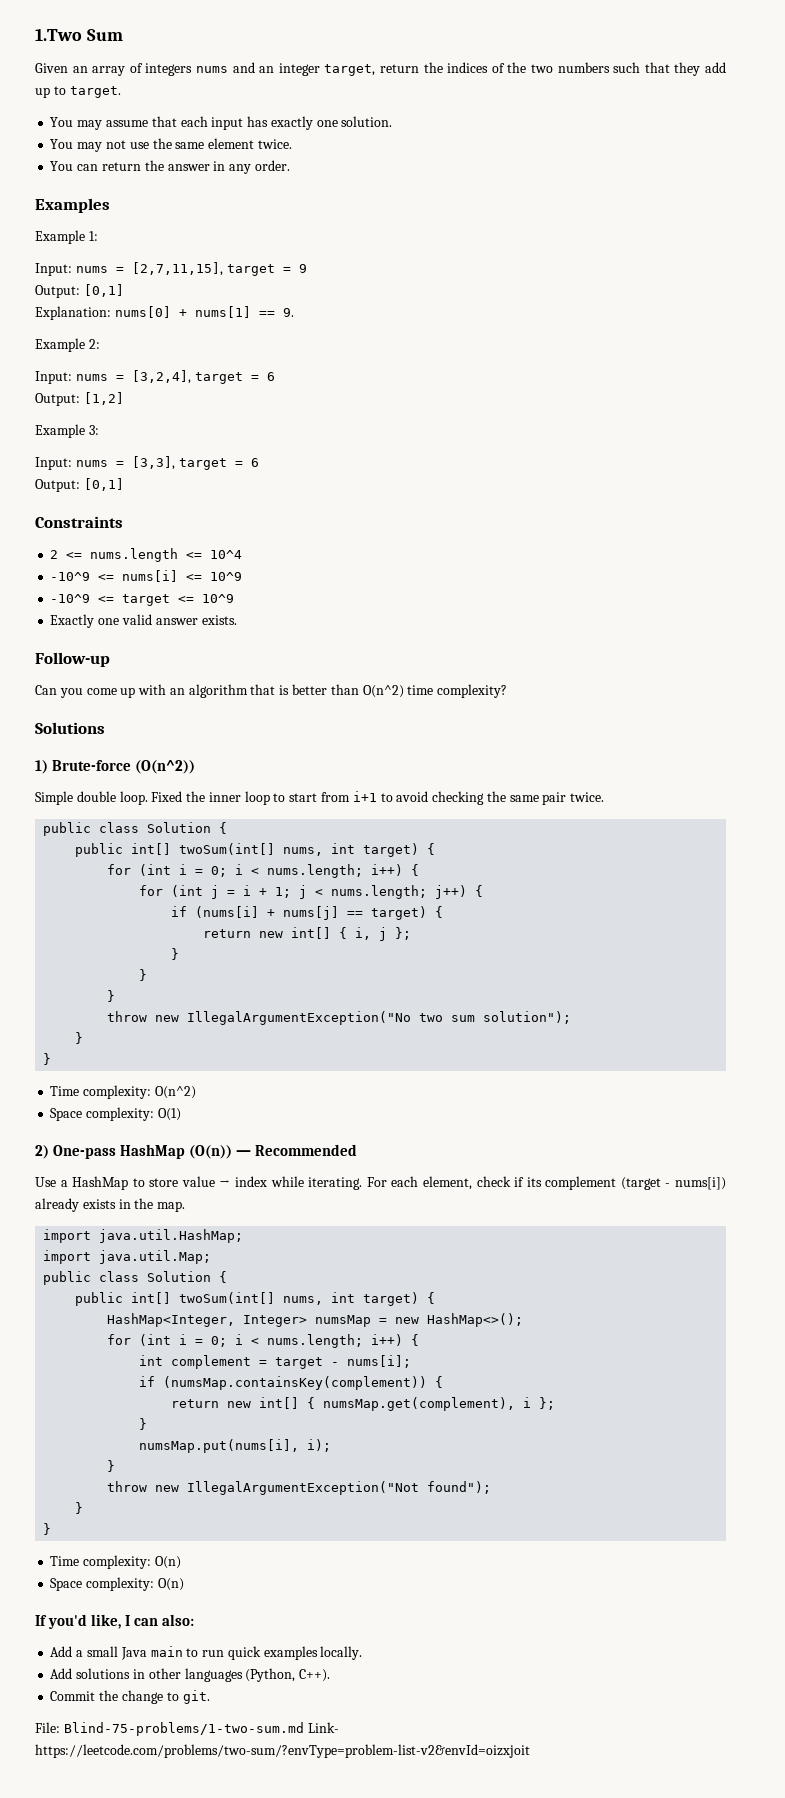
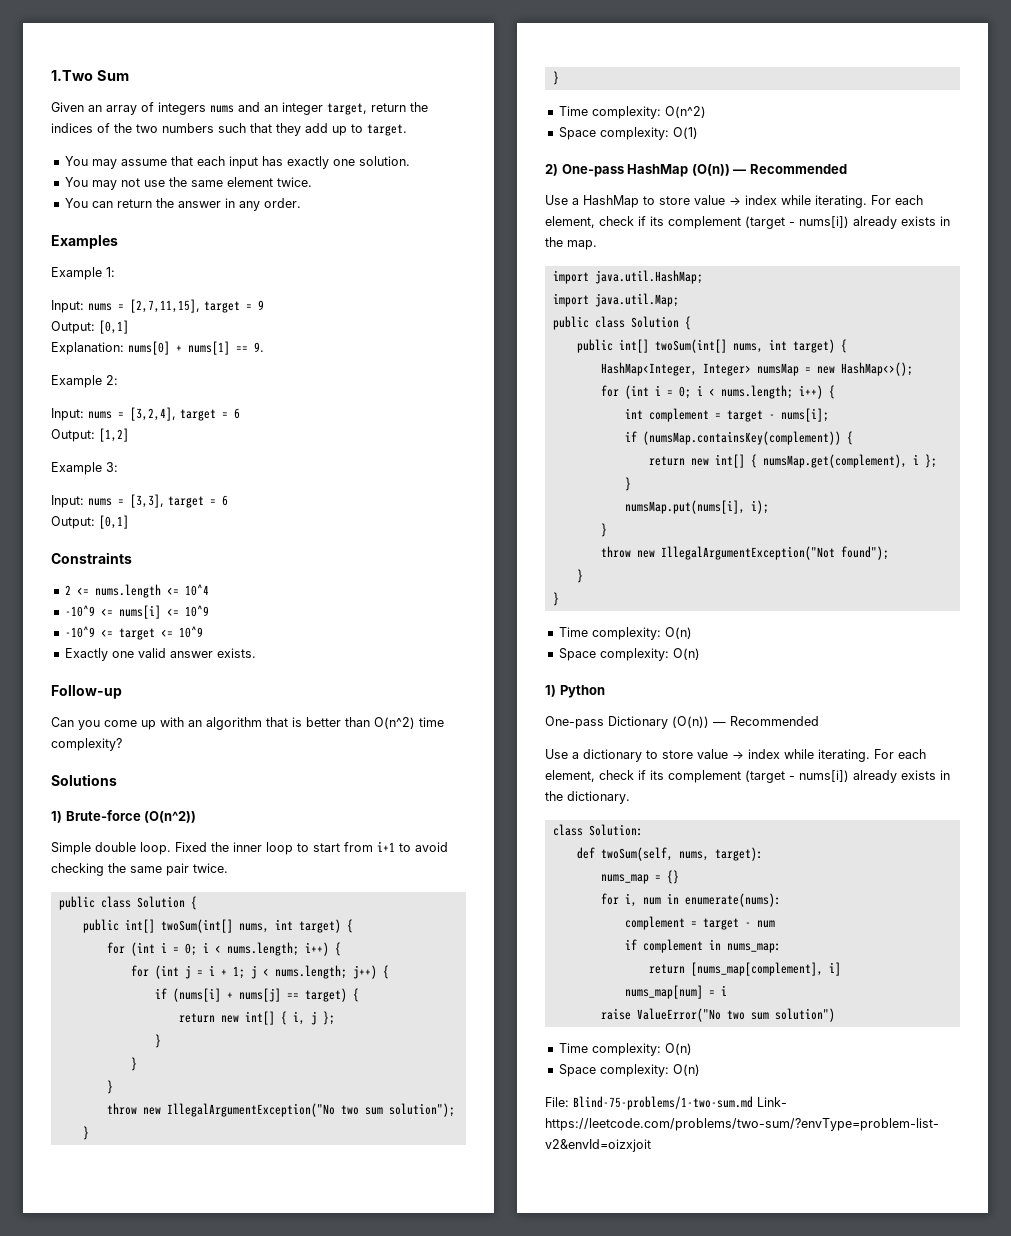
[35,1614,195,1629] [50,1646,363,1660] [50,1668,331,1682] [50,1690,210,1704] If you'd like, I can also: // Add a small Java main to run quick examples locally. // Add solutions in other languages (Python, C++). // Commit the change to git. -> [545,685,605,698] [545,716,819,729] [545,749,926,762] [545,770,950,783] [545,791,630,804] [552,824,643,836] [576,847,763,861] [600,870,679,884] [600,893,781,907] [624,916,775,930] [624,939,781,953] [648,962,841,976] [624,985,727,999] [600,1008,835,1022] [558,1043,692,1056] [558,1064,700,1077] 1) Python // One-pass Dictionary (O(n)) — Recommended // Use a dictionary to store value → index while iterating. For each element, check if its complement (target - nums[i]) already exists in the dictionary. // class Solution: // def twoSum(self, nums, target): // nums_map = {} // for i, num in enumerate(nums): // complement = target - num // if complement in nums_map: // return [nums_map[complement], i] // nums_map[num] = i // raise ValueError("No two sum solution") // Time complexity: O(n) // Space complexity: O(n)

